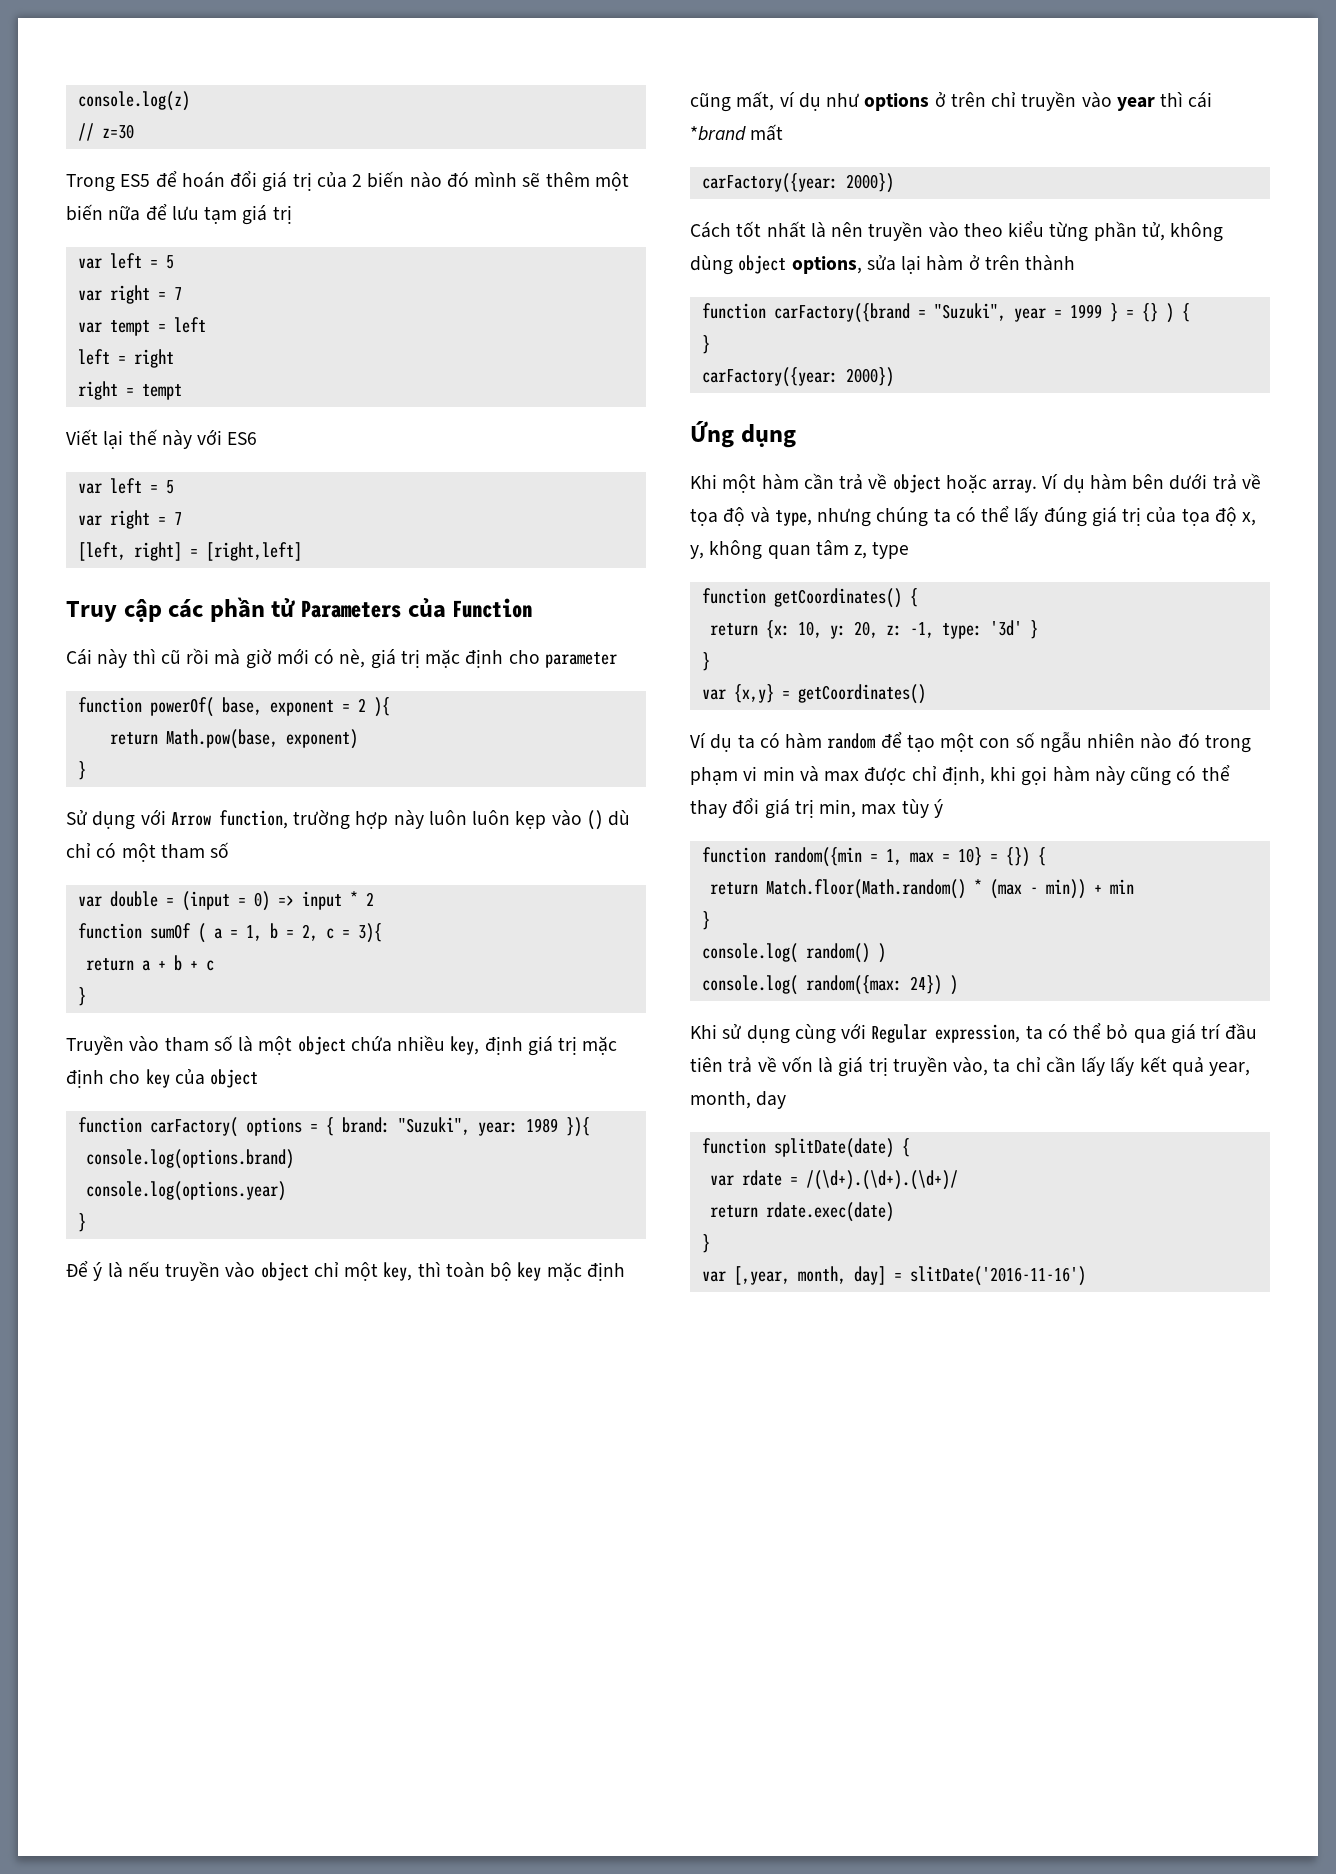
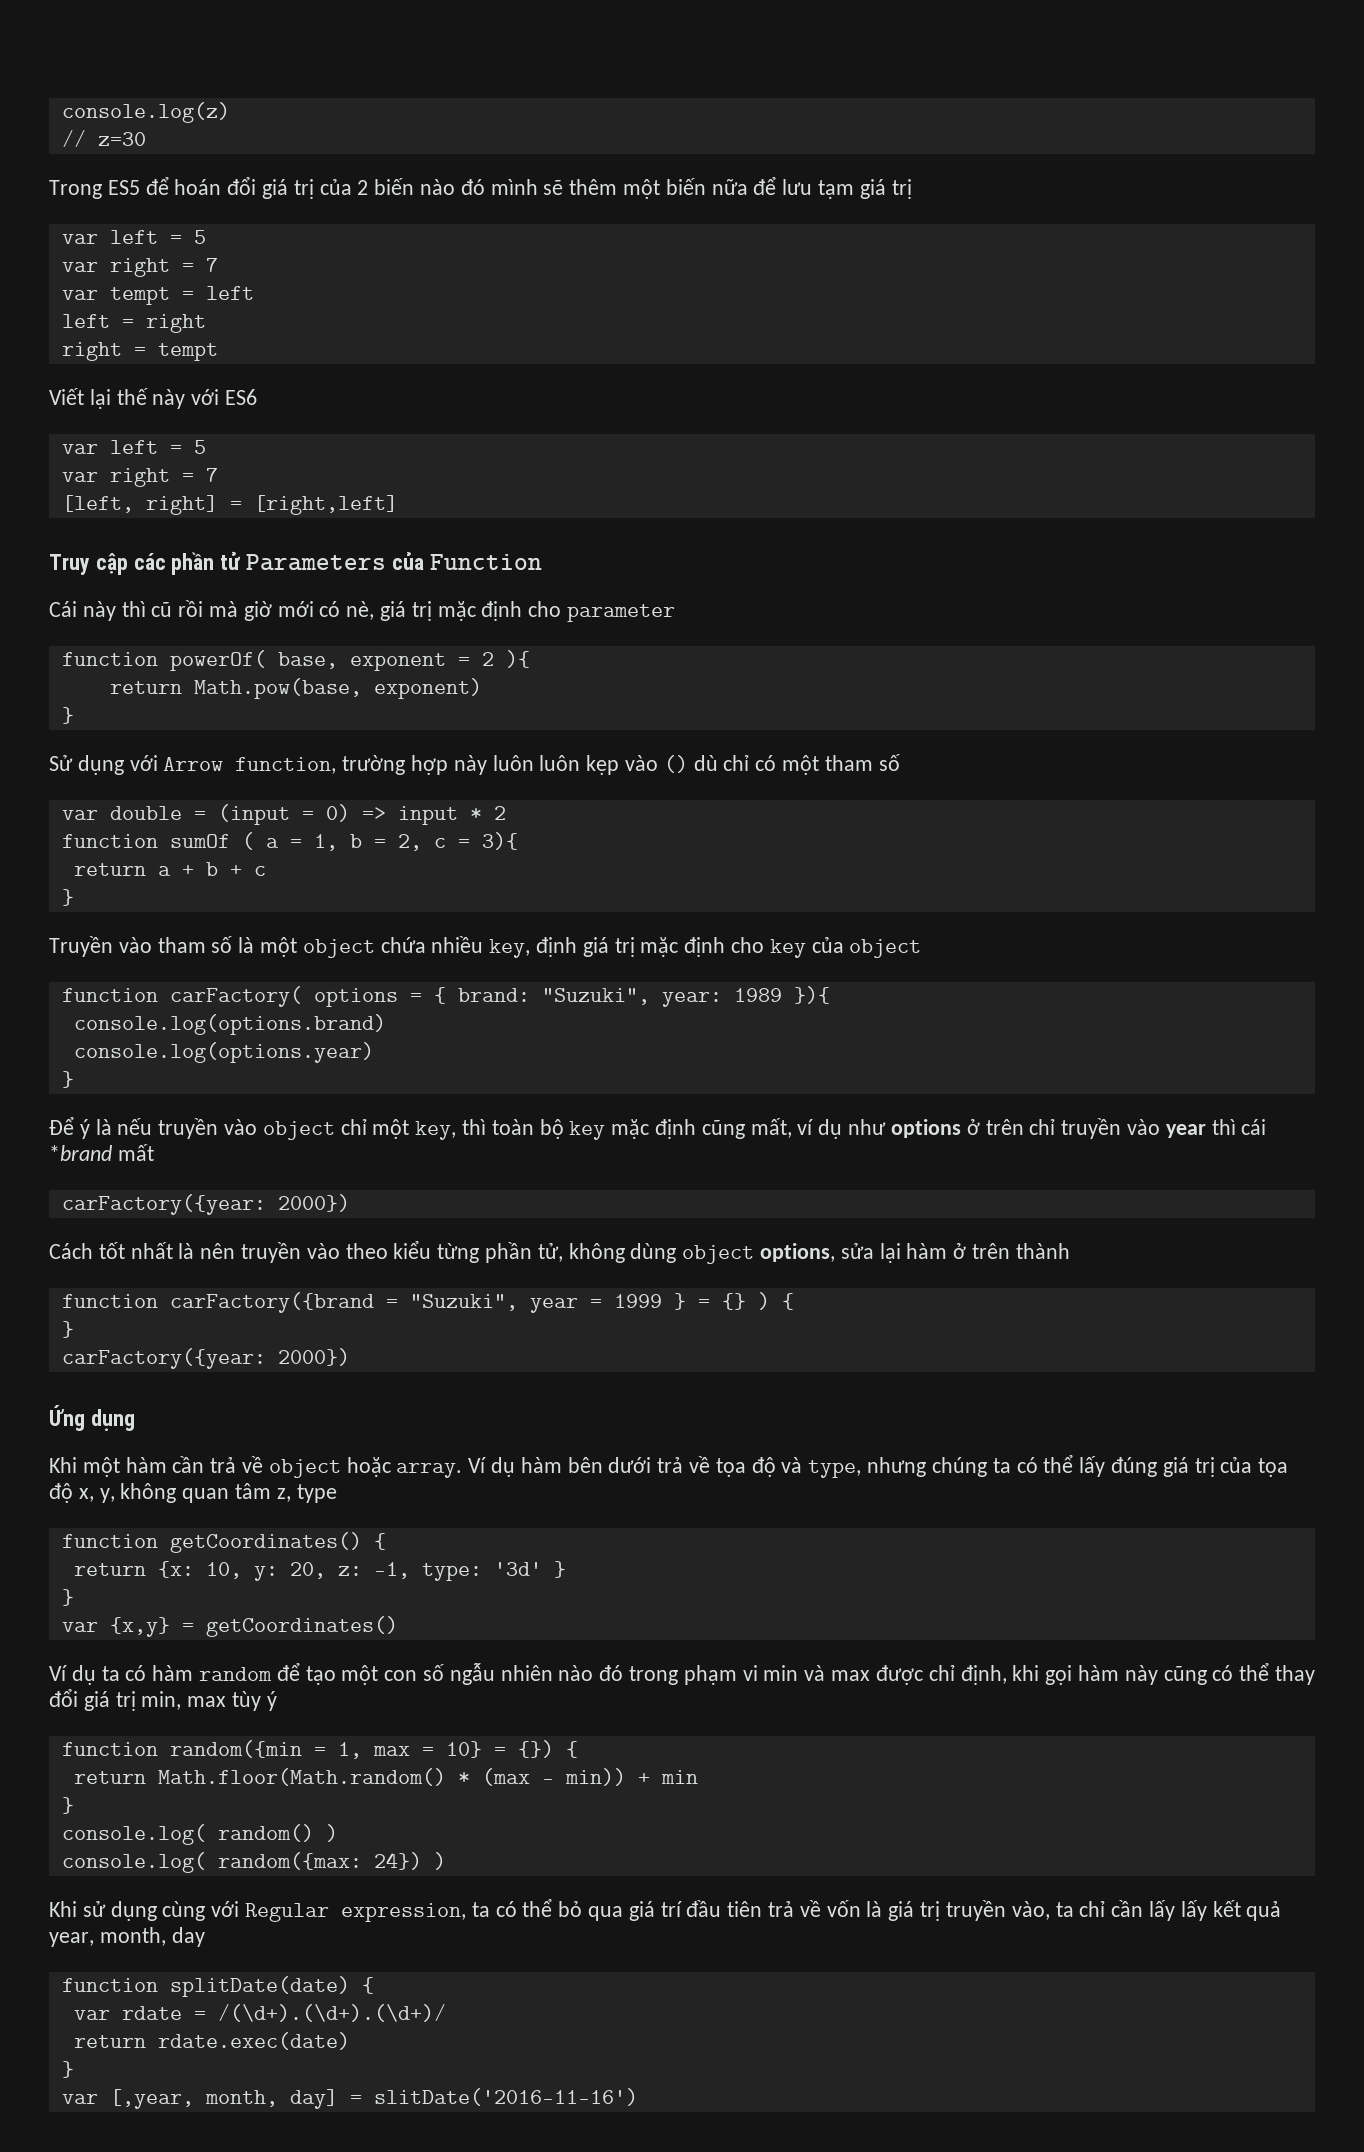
[765,879,966,899] Match.floor(Math.random() -> [157,1768,446,1786] Math.floor(Math.random()

